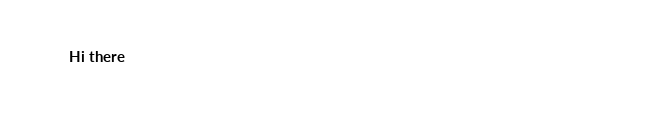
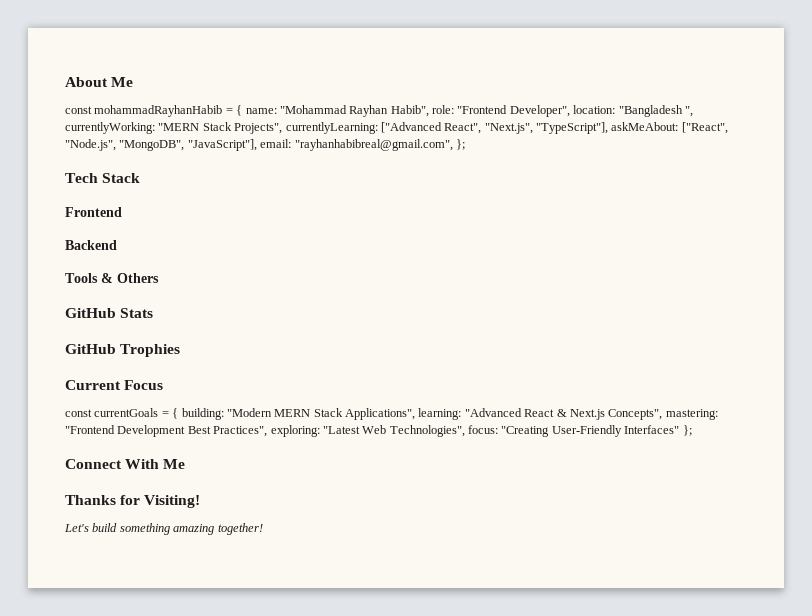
[69,51,125,62] Hi there -> [65,77,134,87] [65,105,693,117] [65,122,728,134] [65,139,465,151] [65,173,141,183] [65,207,122,217] [65,240,117,250] [65,273,159,283] [65,308,154,318] [65,344,181,357] [65,380,164,390] [65,408,718,420] [65,425,692,437] [65,459,186,469] [65,495,201,508] [64,523,263,535] About Me // const mohammadRayhanHabib = { name: "Mohammad Rayhan Habib", role: "Frontend Developer", location: "Bangladesh ", currentlyWorking: "MERN Stack Projects", currentlyLearning: ["Advanced React", "Next.js", "TypeScript"], askMeAbout: ["React", "Node.js", "MongoDB", "JavaScript"], email: "rayhanhabibreal@gmail.com", }; // Tech Stack // Frontend // Backend // Tools & Others // GitHub Stats // GitHub Trophies // Current Focus // const currentGoals = { building: "Modern MERN Stack Applications", learning: "Advanced React & Next.js Concepts", mastering: "Frontend Development Best Practices", exploring: "Latest Web Technologies", focus: "Creating User-Friendly Interfaces" }; // Connect With Me // Thanks for Visiting! // Let's build something amazing together!

